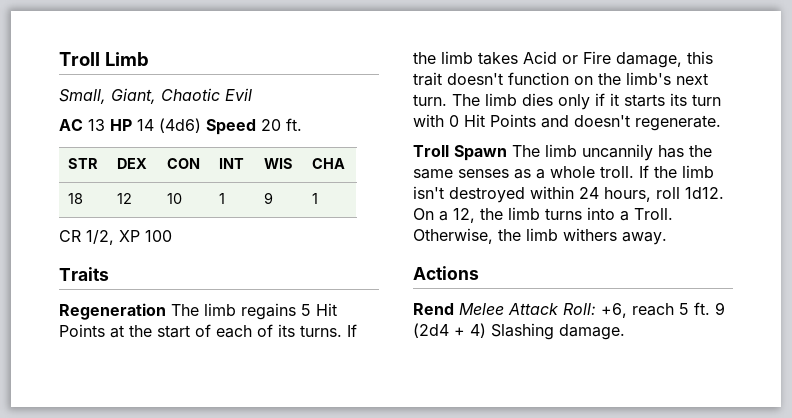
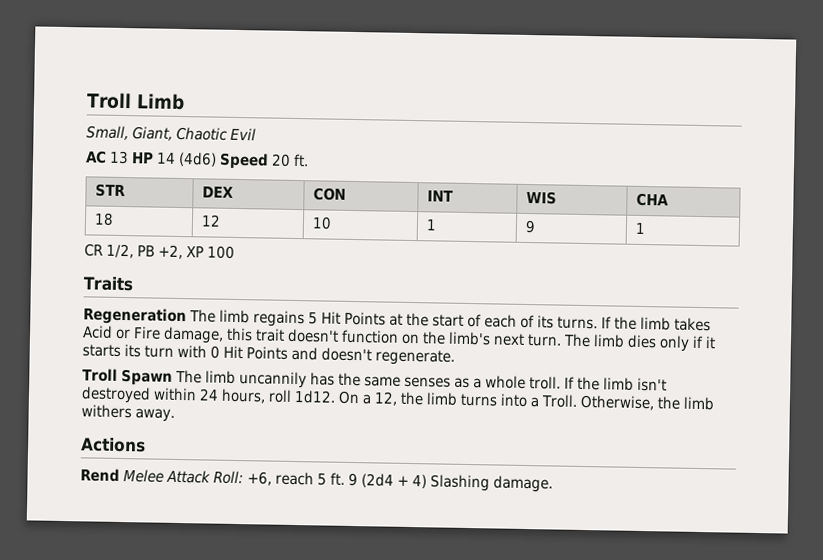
(114, 237) none -> [137,244,183,260] PB +2,

